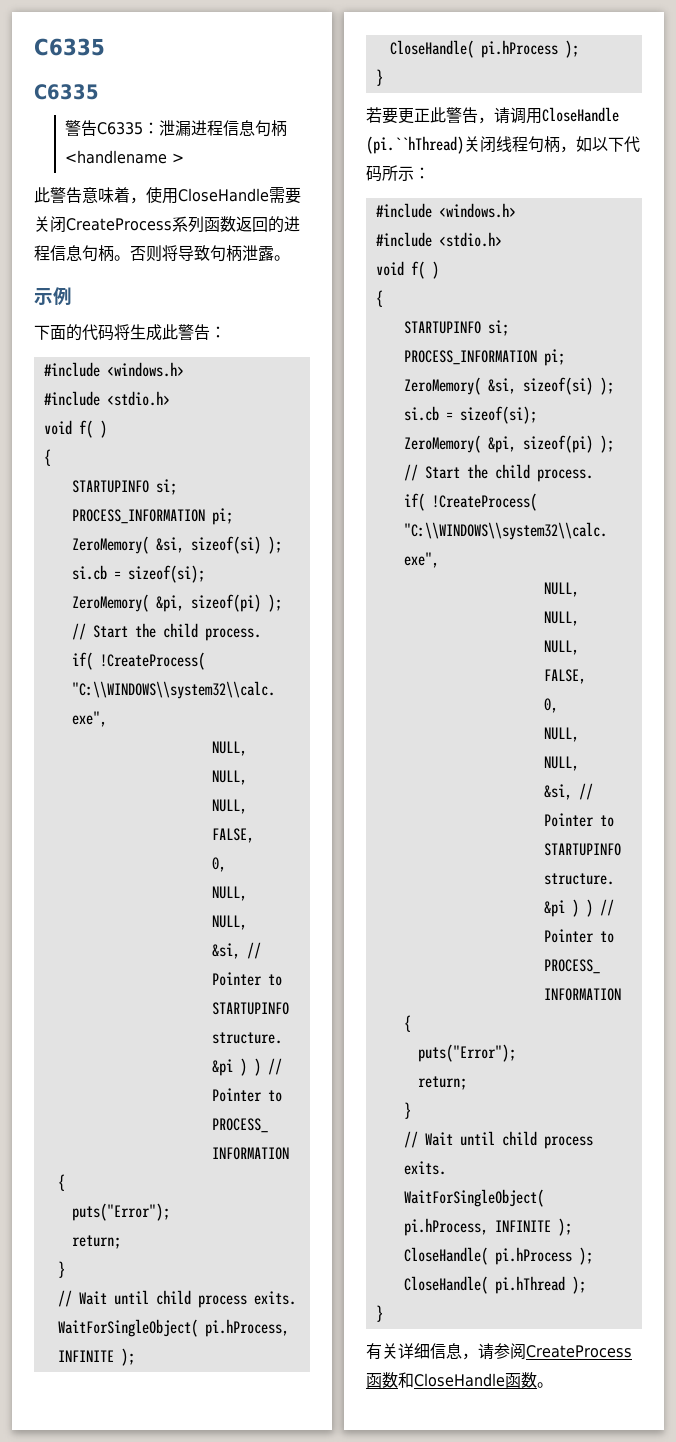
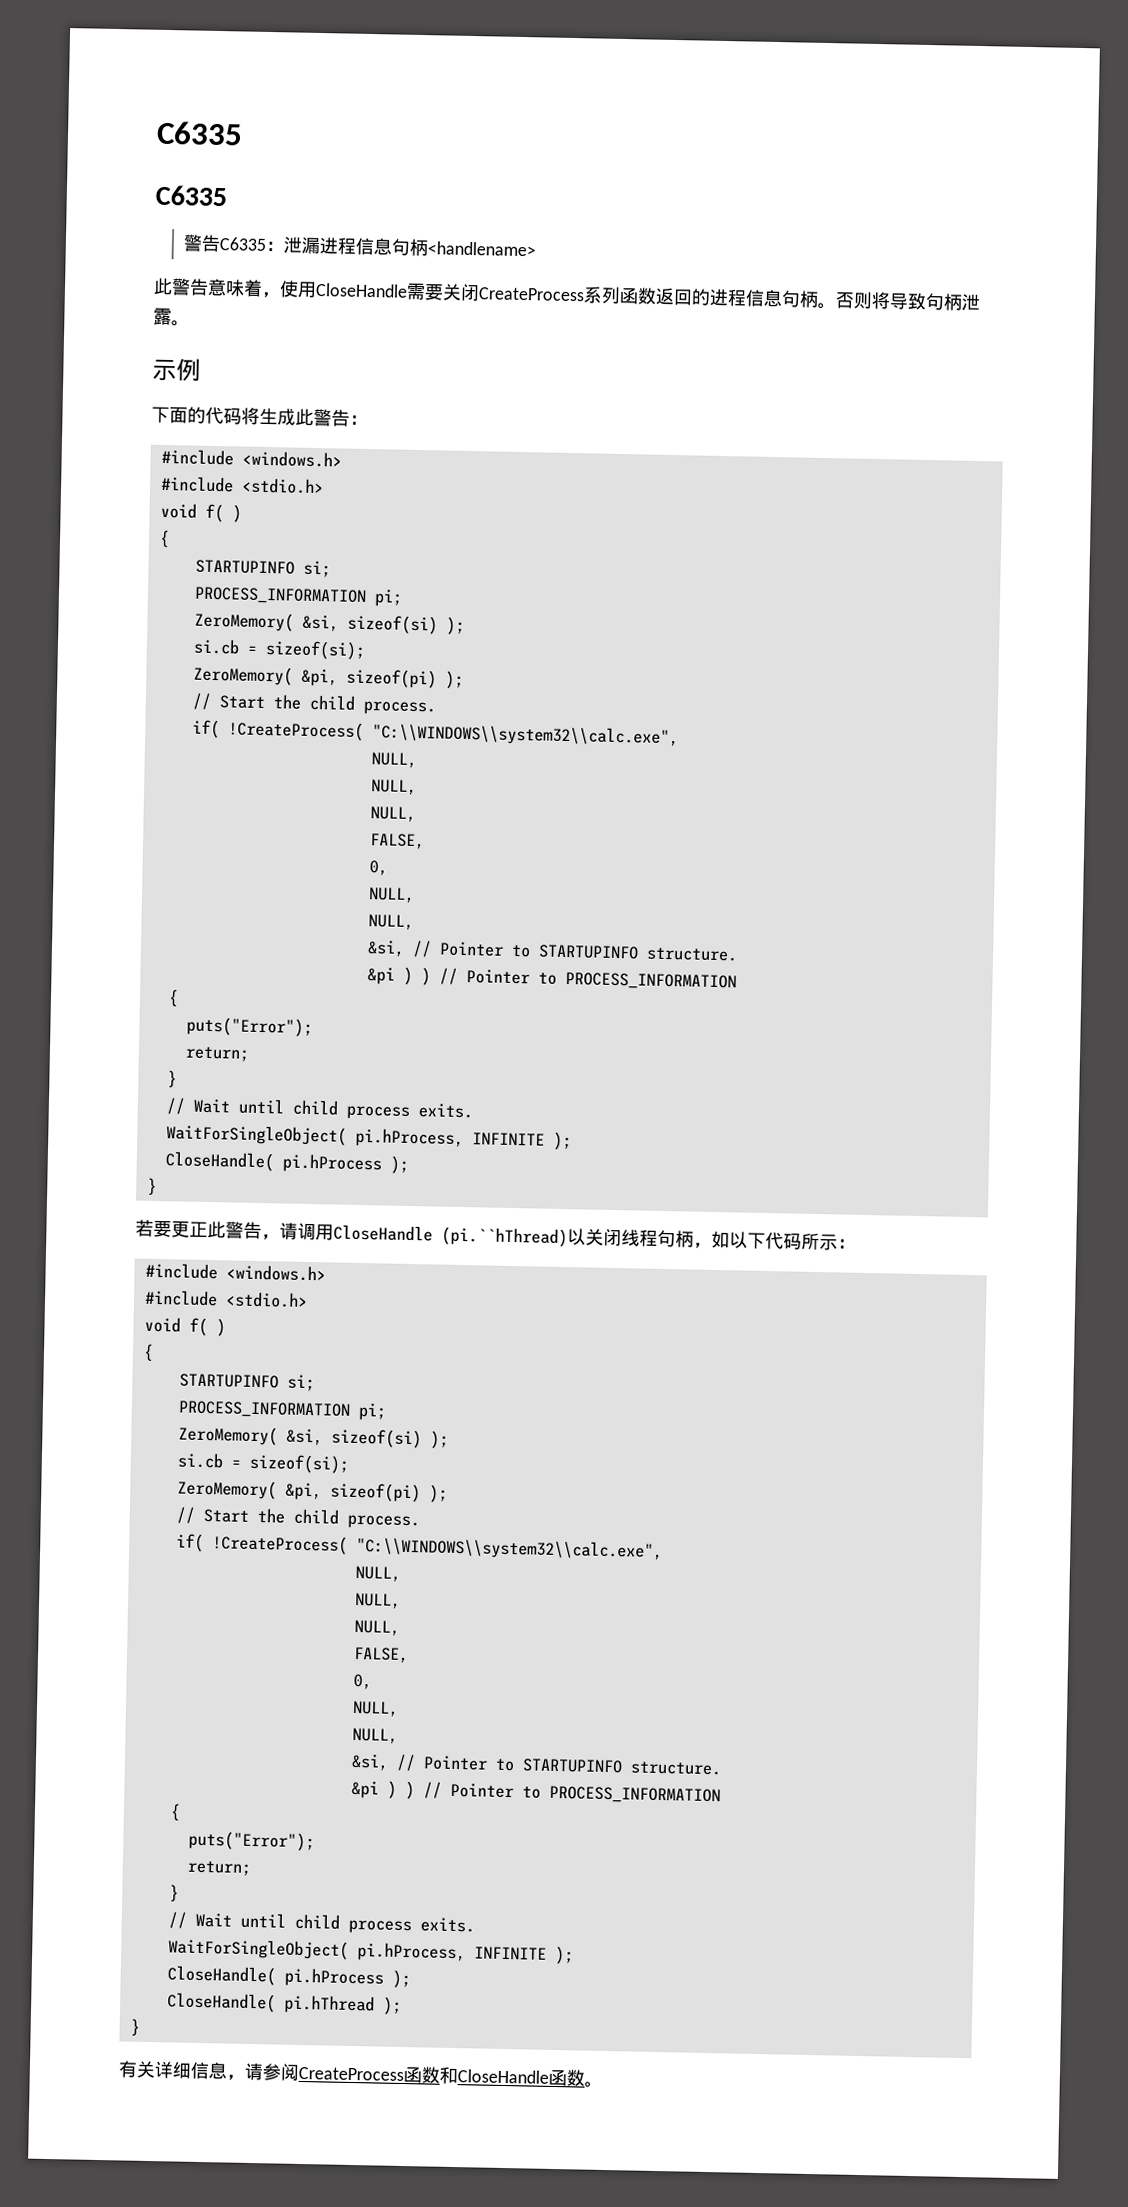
[64,150,184,164] <handlename > -> [427,241,537,257] <handlename>
(464, 145) none -> [567,1228,586,1246] 以

